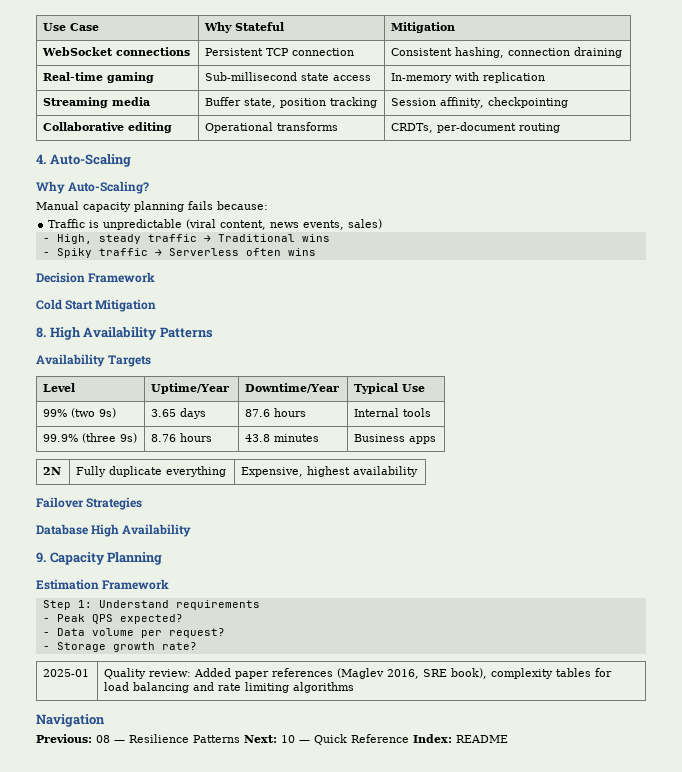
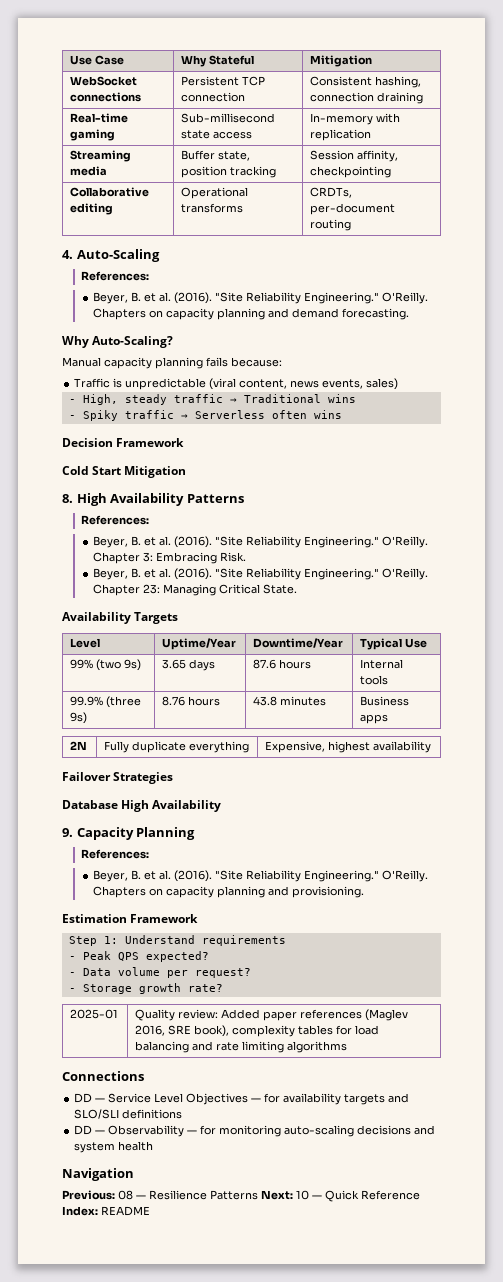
(131, 160) none -> [81,271,150,281] [93,292,429,304] [93,308,410,320] // References: // Beyer, B. et al. (2016). "Site Reliability Engineering." O'Reilly. Chapters on capacity planning and demand forecasting.
(213, 332) none -> [81,515,150,525] [93,536,429,548] [93,552,247,564] [93,568,429,580] [93,584,298,596] // References: // Beyer, B. et al. (2016). "Site Reliability Engineering." O'Reilly. Chapter 3: Embracing Risk. // Beyer, B. et al. (2016). "Site Reliability Engineering." O'Reilly. Chapter 23: Managing Critical State.
(163, 558) none -> [81,849,150,859] [93,870,429,882] [93,886,365,898] // References: // Beyer, B. et al. (2016). "Site Reliability Engineering." O'Reilly. Chapters on capacity planning and provisioning.
(355, 687) none -> [62,1071,144,1081] [74,1093,410,1105] [74,1109,183,1119] [74,1125,436,1137] [74,1141,154,1153] // Connections // DD — Service Level Objectives — for availability targets and SLO/SLI definitions // DD — Observability — for monitoring auto-scaling decisions and system health

